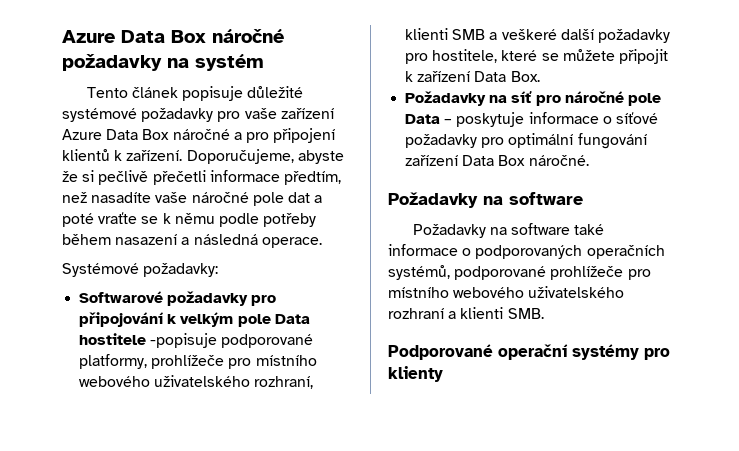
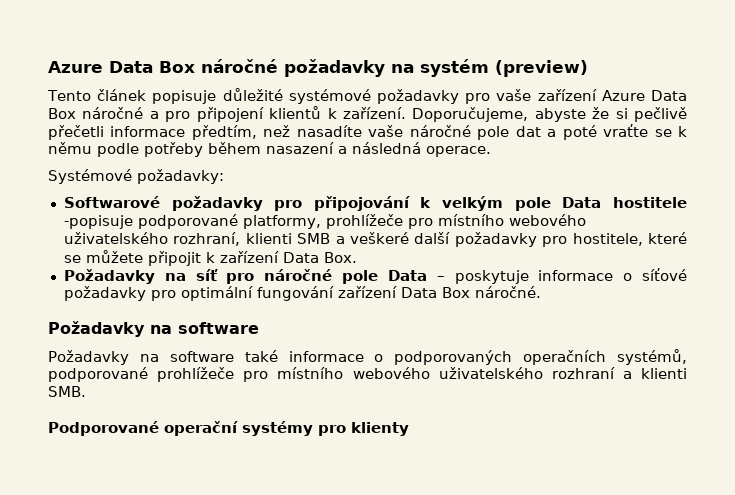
(264, 62) none -> [495,60,588,77] (preview)

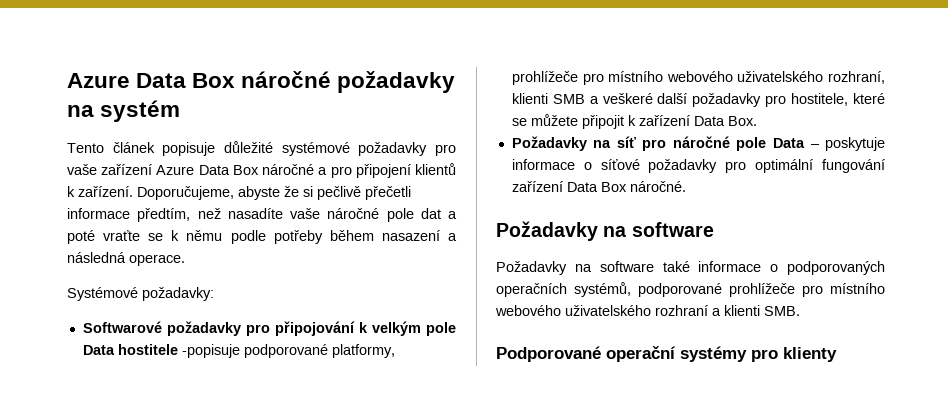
[495,60,588,77] (preview) -> (181, 111) none

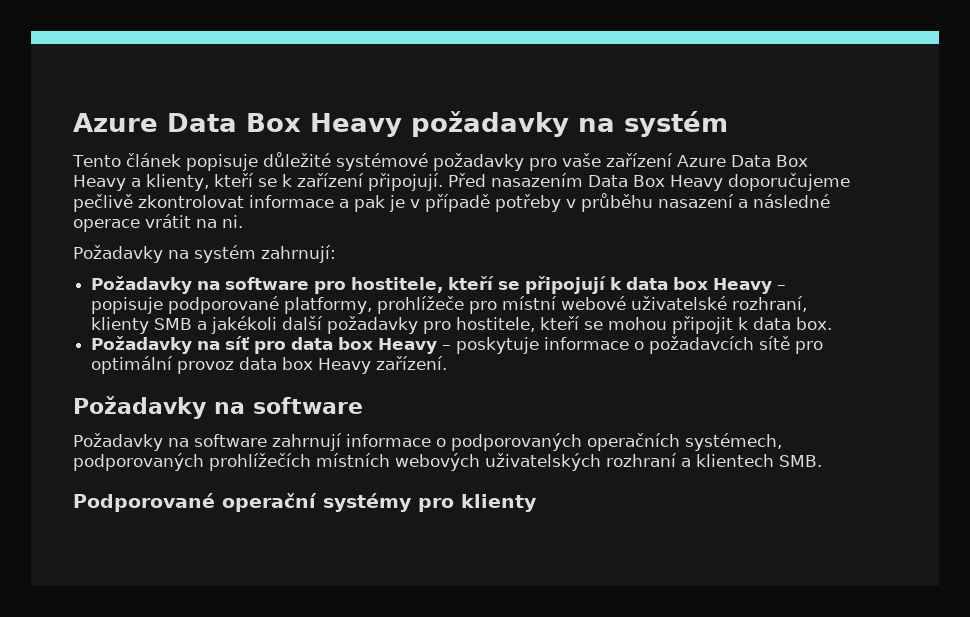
[67,71,332,88] Azure Data Box náročné -> [73,113,402,137] Azure Data Box Heavy
[262,163,457,178] [67,186,411,200] [67,208,457,222] [67,230,457,244] [67,252,185,266] [67,287,214,301] [82,321,456,336] [82,344,395,358] [511,71,885,85] [511,93,548,104] náročné a pro připojení klientů k zařízení. Doporučujeme, abyste že si pečlivě přečetli informace předtím, než nasadíte vaše náročné pole dat a poté vraťte se k němu podle potřeby během nasazení a následná operace. // Systémové požadavky: // Softwarové požadavky pro připojování k velkým pole Data hostitele -popisuje podporované platformy, prohlížeče pro místního webového uživatelského rozhraní, klienti -> [73,173,850,191] [73,193,830,212] [73,214,243,232] [73,245,336,263] [91,276,787,294] [91,296,808,314] [91,317,150,334] Heavy a klienty, kteří se k zařízení připojují. Před nasazením Data Box Heavy doporučujeme pečlivě zkontrolovat informace a pak je v případě potřeby v průběhu nasazení a následné operace vrátit na ni. // Požadavky na systém zahrnují: // Požadavky na software pro hostitele, kteří se připojují k data box Heavy – popisuje podporované platformy, prohlížeče pro místní webové uživatelské rozhraní, klienty
[602,93,653,104] veškeré -> [211,316,278,334] jakékoli
[853,93,885,104] [511,114,757,129] které se můžete připojit k zařízení Data Box. -> [540,316,833,334] kteří se mohou připojit k data box.
[672,136,805,151] náročné pole Data -> [291,337,438,354] data box Heavy
[600,159,885,173] [511,181,686,192] síťové požadavky pro optimální fungování zařízení Data Box náročné. -> [649,336,824,354] [91,356,448,374] požadavcích sítě pro optimální provoz data box Heavy zařízení.
[662,261,690,272] také -> [272,433,342,451] zahrnují
[574,282,885,297] [495,305,651,316] systémů, podporované prohlížeče pro místního webového uživatelského -> [685,433,782,451] [73,453,601,471] systémech, podporovaných prohlížečích místních webových uživatelských
[724,305,760,316] klienti -> [696,454,774,467] klientech

